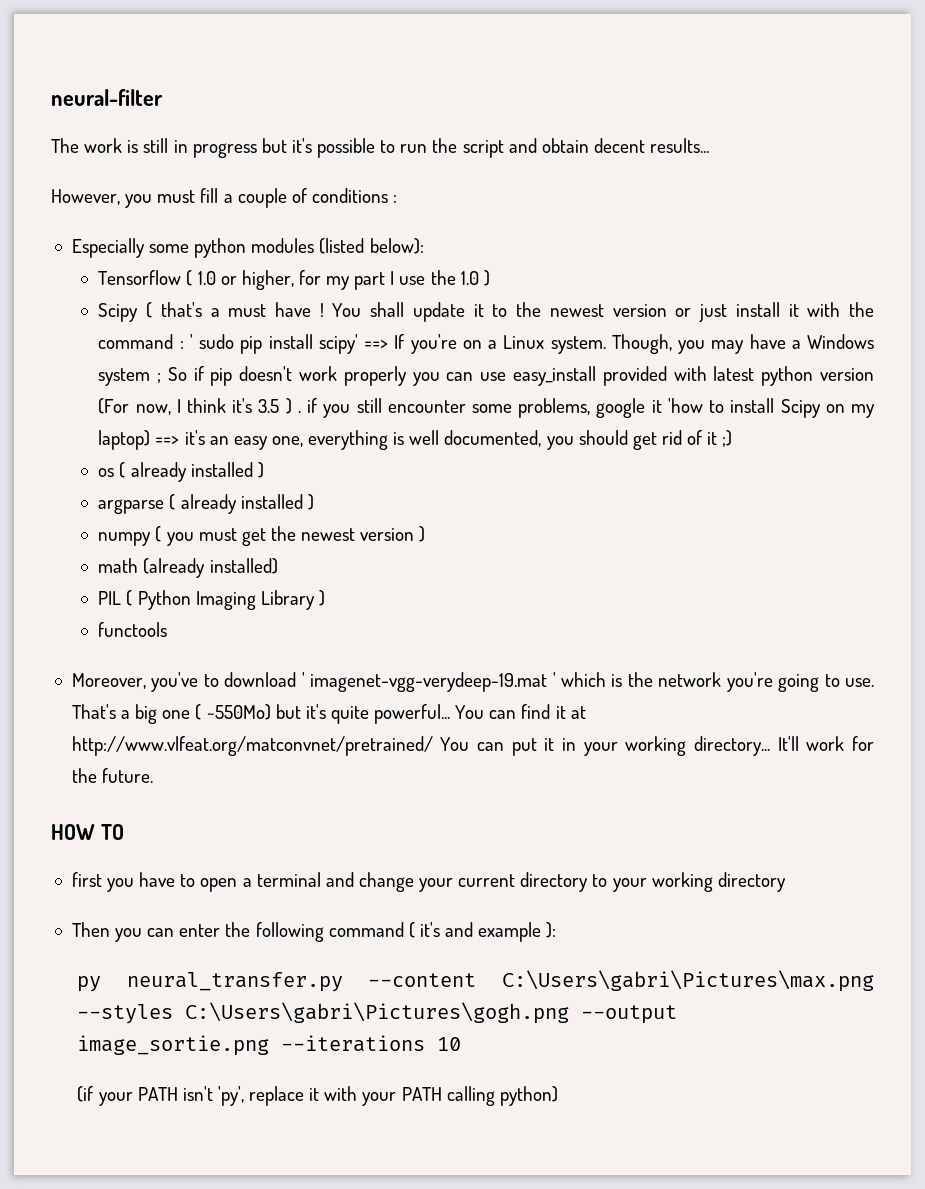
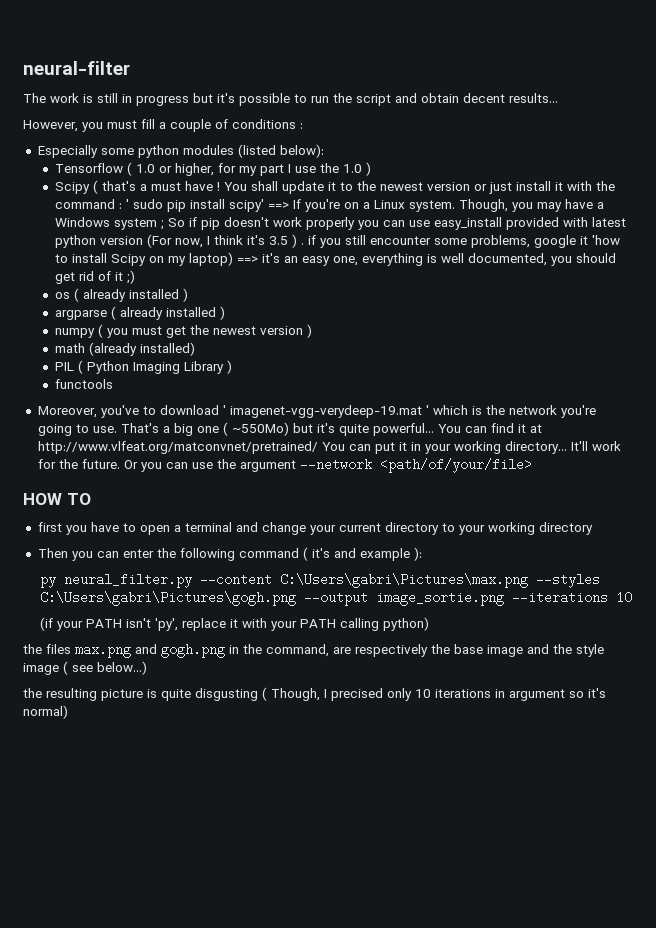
(154, 775) none -> [123,458,532,473] Or you can use the argument --network <path/of/your/file>
[126,972,343,992] neural_transfer.py -> [63,573,192,588] neural_filter.py
(558, 1096) none -> [23,643,604,658] [23,661,147,675] [23,687,606,701] [23,705,68,719] // the files max.png and gogh.png in the command, are respectively the base image and the style image ( see below...) // the resulting picture is quite disgusting ( Though, I precised only 10 iterations in argument so it's normal)

